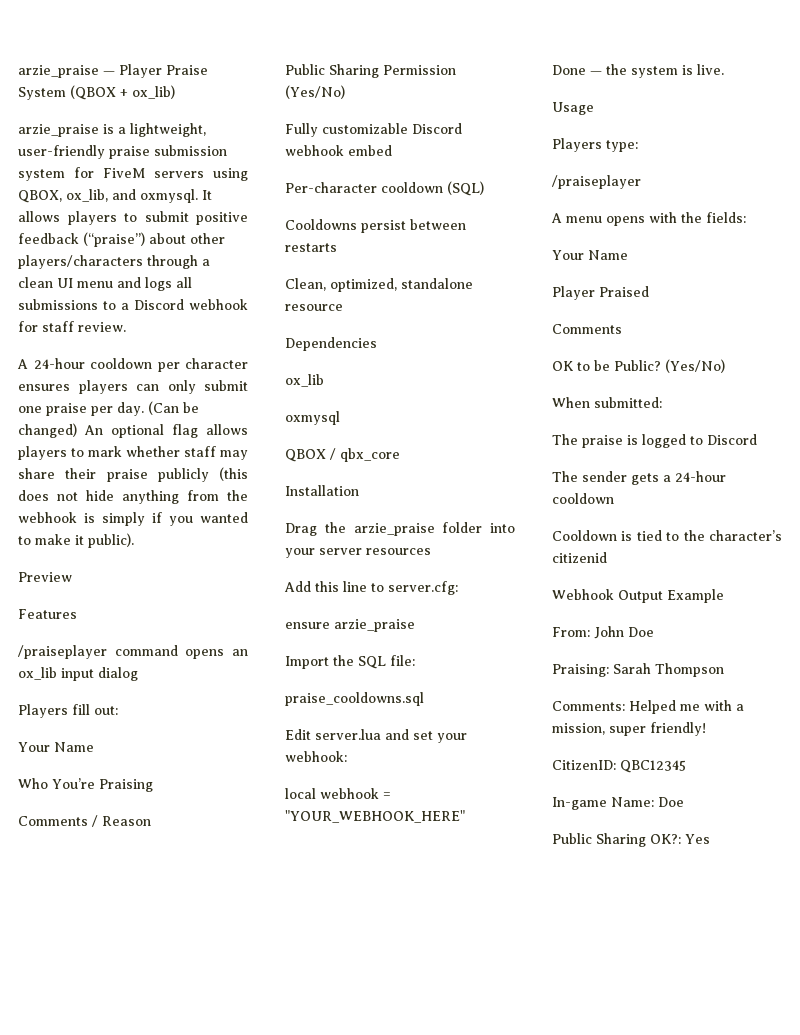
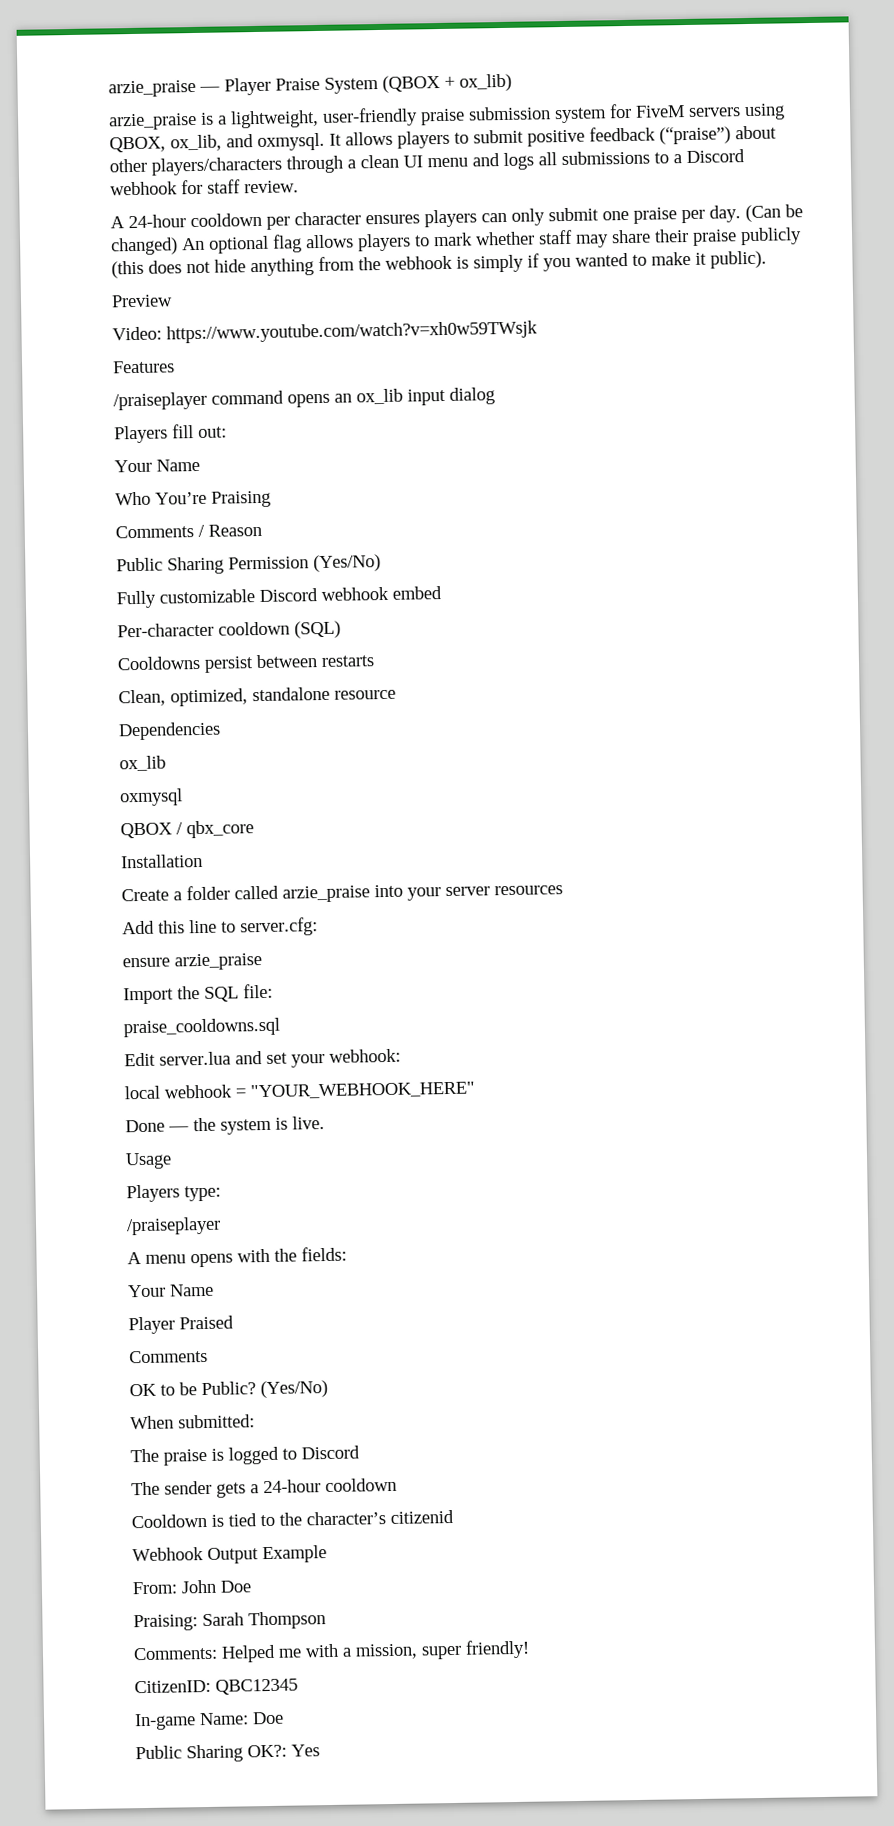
(72, 577) none -> [112,320,538,344] // Video: https://www.youtube.com/watch?v=xh0w59TWsjk
[285,522,483,536] Drag the arzie_praise folder -> [121,885,370,903] Create a folder called arzie_praise

